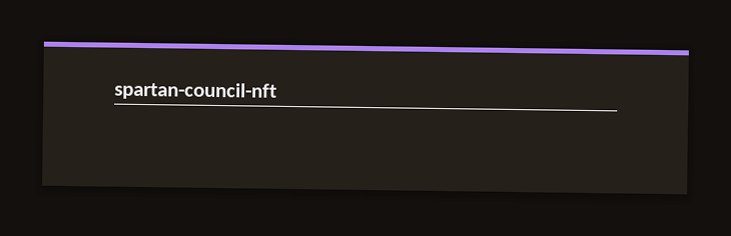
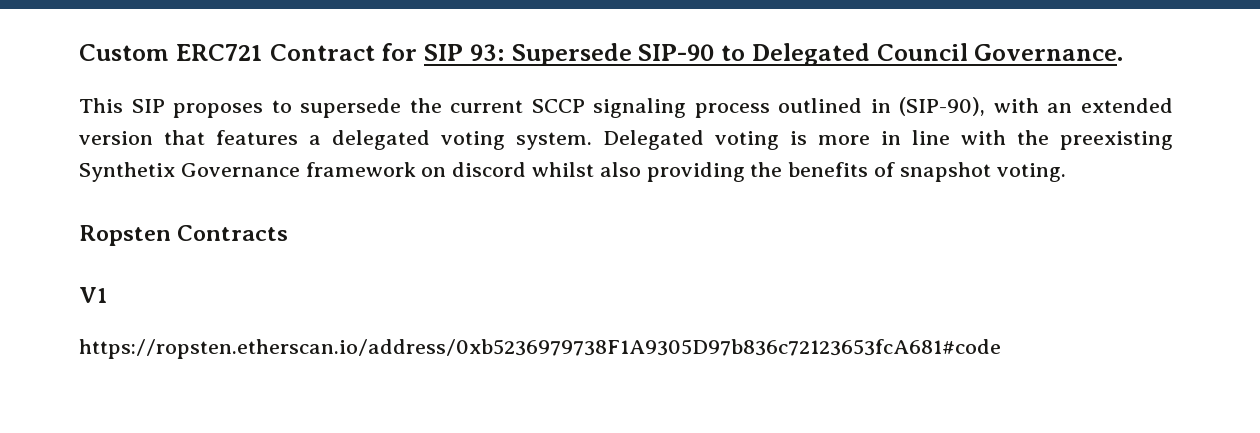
[114,81,277,101] spartan-council-nft -> [79,43,1124,66] [79,97,1173,118] [79,130,1173,150] [79,162,1066,182] [79,225,289,246] [79,287,107,303] [79,339,1001,359] Custom ERC721 Contract for SIP 93: Supersede SIP-90 to Delegated Council Governance. // This SIP proposes to supersede the current SCCP signaling process outlined in (SIP-90), with an extended version that features a delegated voting system. Delegated voting is more in line with the preexisting Synthetix Governance framework on discord whilst also providing the benefits of snapshot voting. // Ropsten Contracts // V1 // https://ropsten.etherscan.io/address/0xb5236979738F1A9305D97b836c72123653fcA681#code

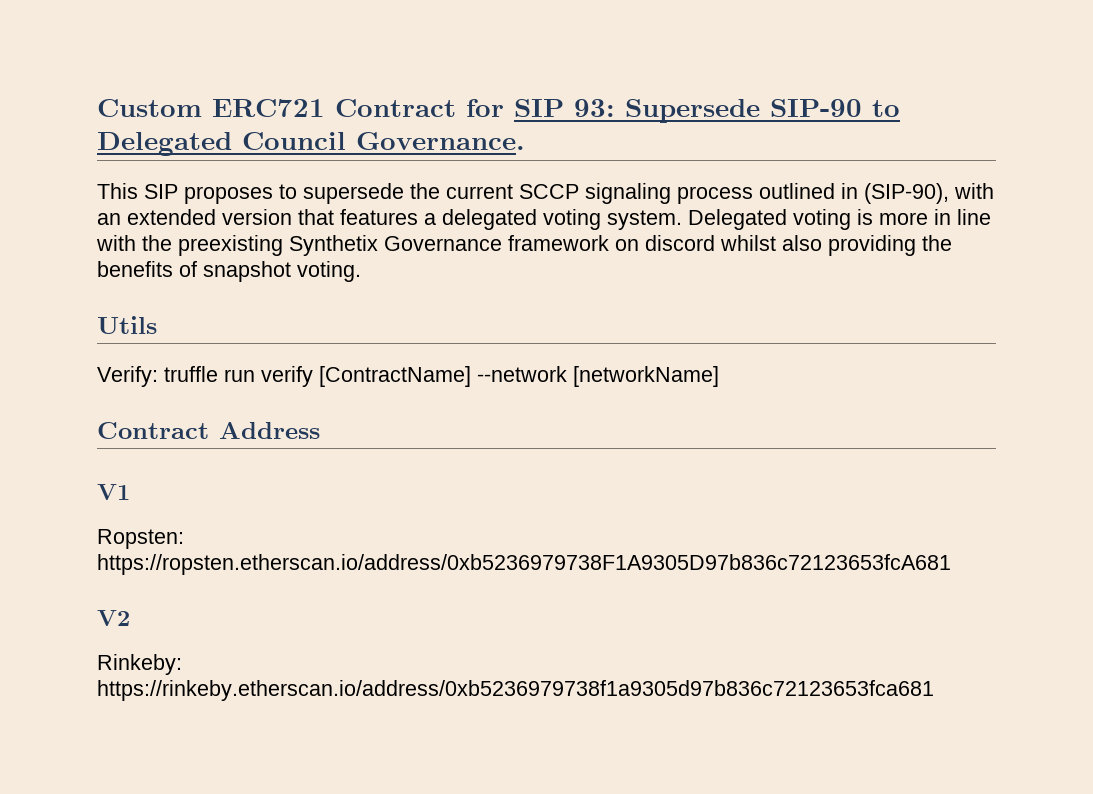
[79,225,289,246] [79,287,107,303] [79,339,1001,359] Ropsten Contracts // V1 // https://ropsten.etherscan.io/address/0xb5236979738F1A9305D97b836c72123653fcA681#code -> [97,316,157,334] [97,366,719,387] [97,422,320,439] [97,484,130,500] [97,529,184,549] [97,554,951,575] [97,610,130,626] [97,654,182,675] [97,680,934,701] Utils // Verify: truffle run verify [ContractName] --network [networkName] // Contract Address // V1 // Ropsten: https://ropsten.etherscan.io/address/0xb5236979738F1A9305D97b836c72123653fcA681 // V2 // Rinkeby: https://rinkeby.etherscan.io/address/0xb5236979738f1a9305d97b836c72123653fca681

